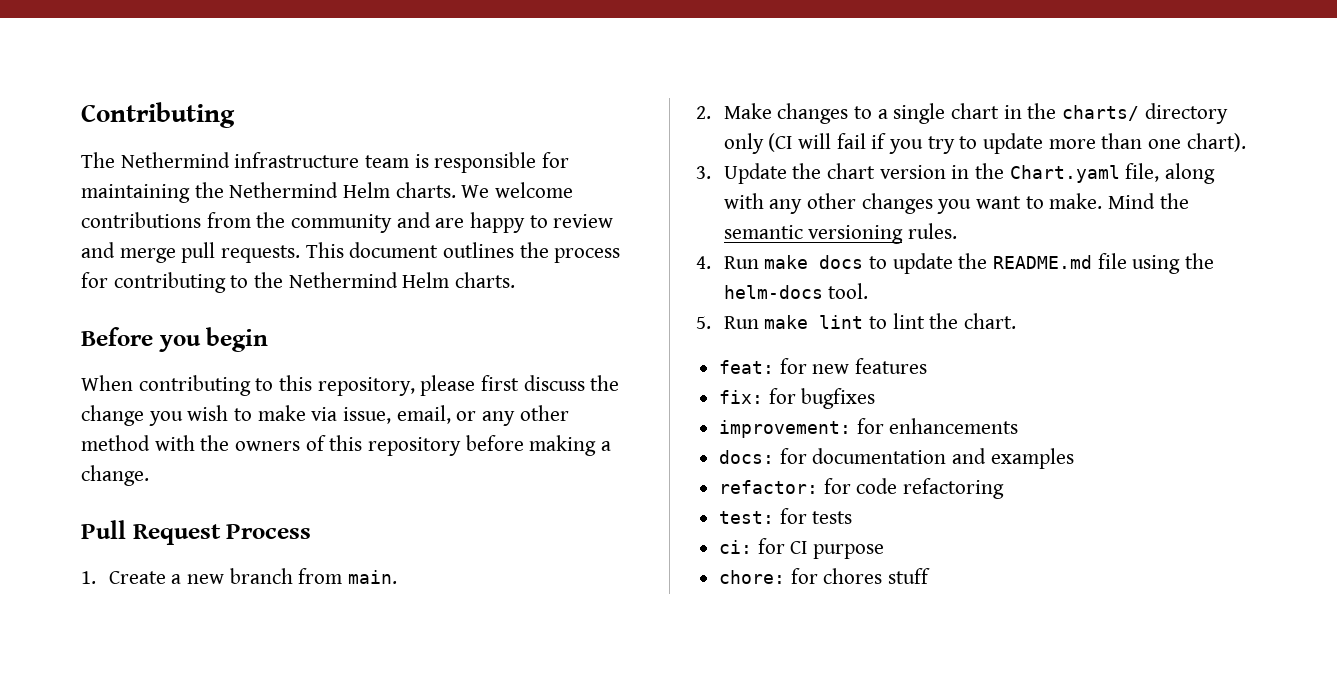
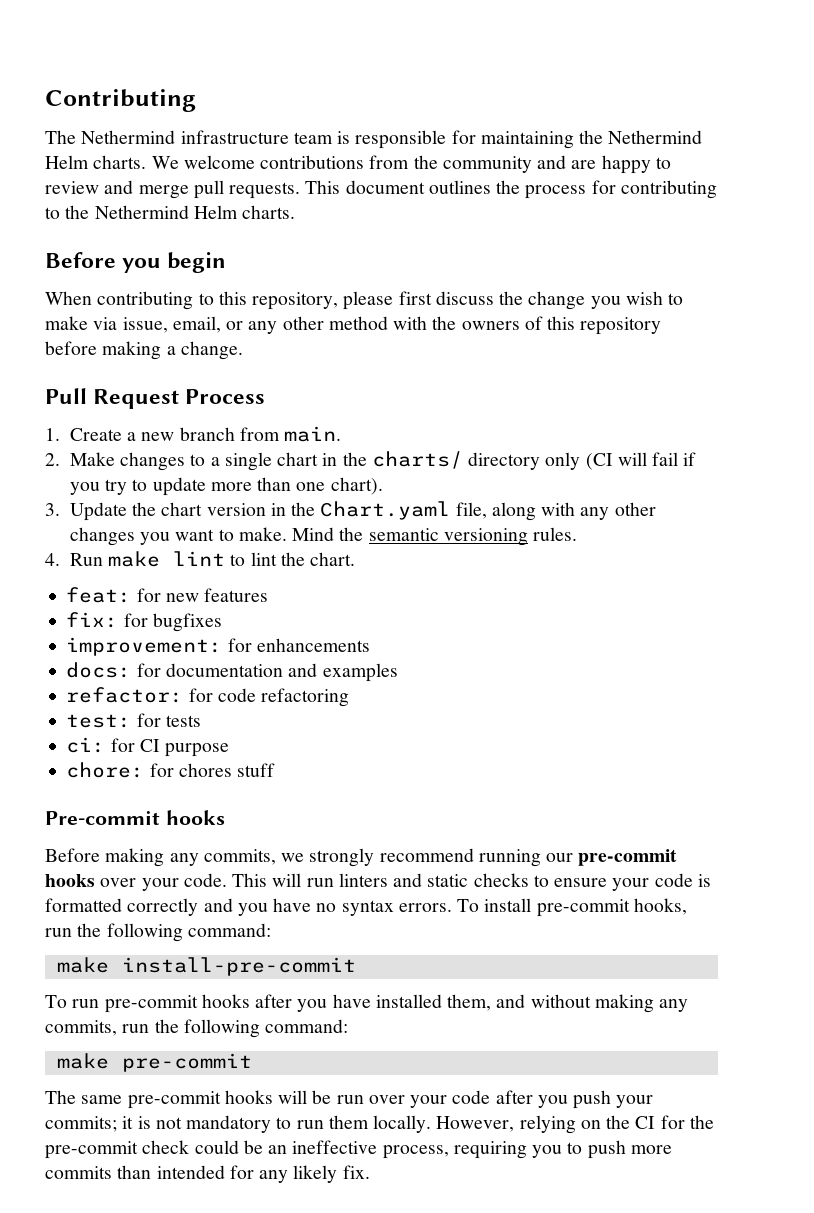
[819,253,1214,274] [723,283,869,299] [696,315,809,329] docs to update the README.md file using the helm-docs tool. // 5. Run make -> (161, 559) none
(931, 576) none -> [45,810,225,825] [45,848,678,867] [45,873,711,891] [45,898,687,917] [45,923,271,942] [56,957,356,976] [45,994,689,1013] [45,1019,349,1038] [56,1053,252,1072] [45,1090,654,1109] [45,1115,714,1134] [45,1140,672,1159] [45,1165,370,1183] // Pre-commit hooks // Before making any commits, we strongly recommend running our pre-commit hooks over your code. This will run linters and static checks to ensure your code is formatted correctly and you have no syntax errors. To install pre-commit hooks, run the following command: // make install-pre-commit // To run pre-commit hooks after you have installed them, and without making any commits, run the following command: // make pre-commit // The same pre-commit hooks will be run over your code after you push your commits; it is not mandatory to run them locally. However, relying on the CI for the pre-commit check could be an ineffective process, requiring you to push more commits than intended for any likely fix.

